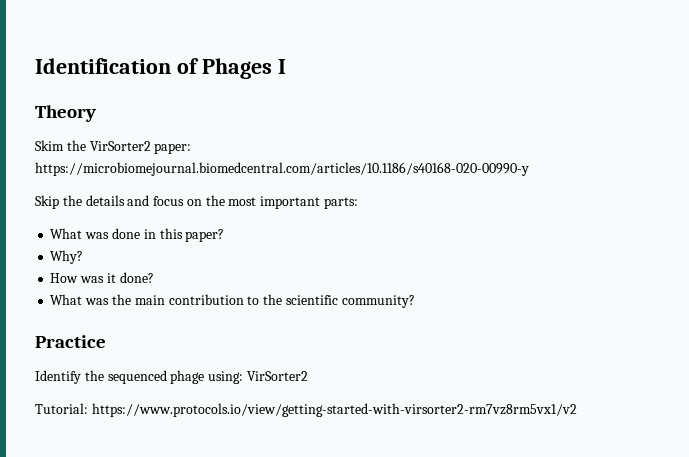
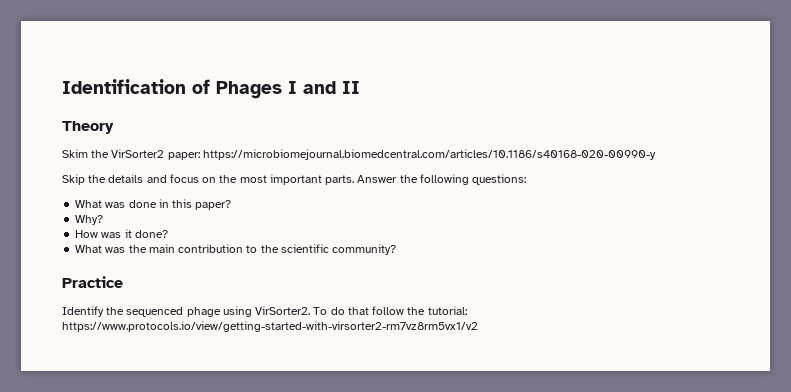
(286, 66) none -> [303,81,360,94] and II
[324,197,359,209] parts: -> [325,174,527,185] parts. Answer the following questions:
[208,371,308,384] [35,403,88,414] using: VirSorter2 // Tutorial: -> [222,306,467,317] using VirSorter2. To do that follow the tutorial:

